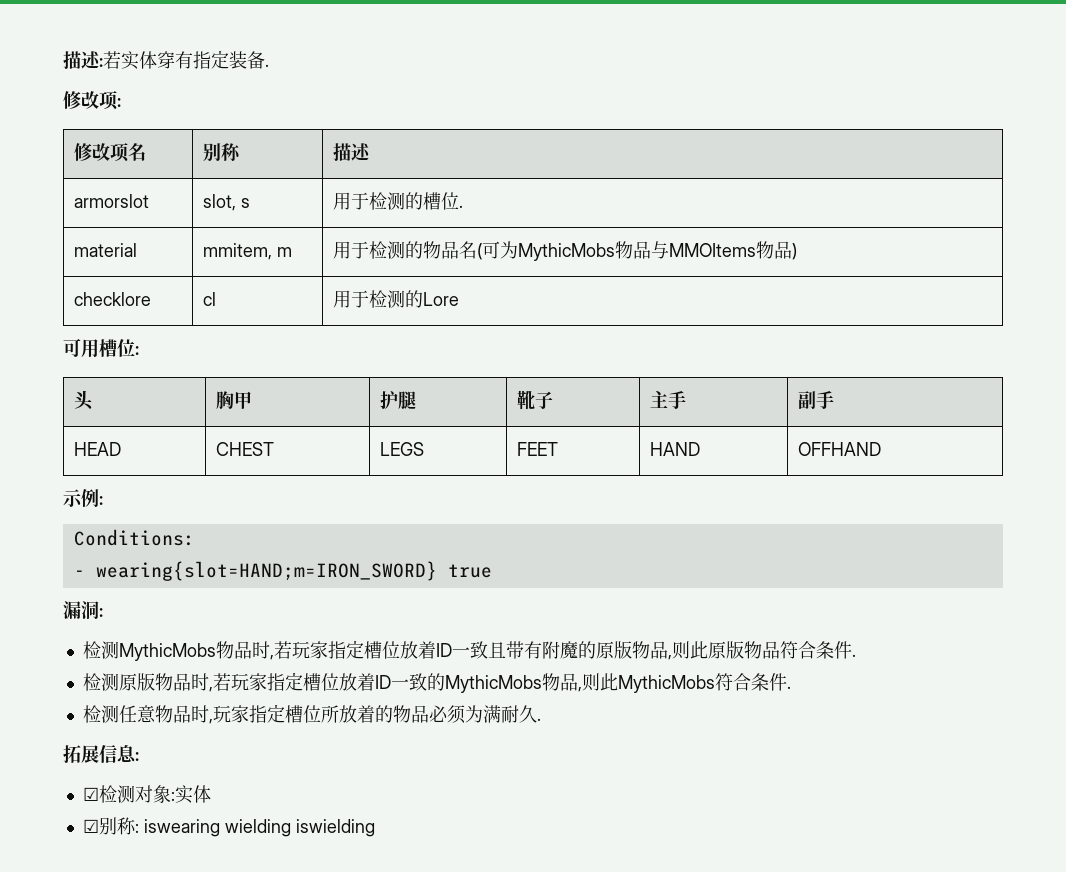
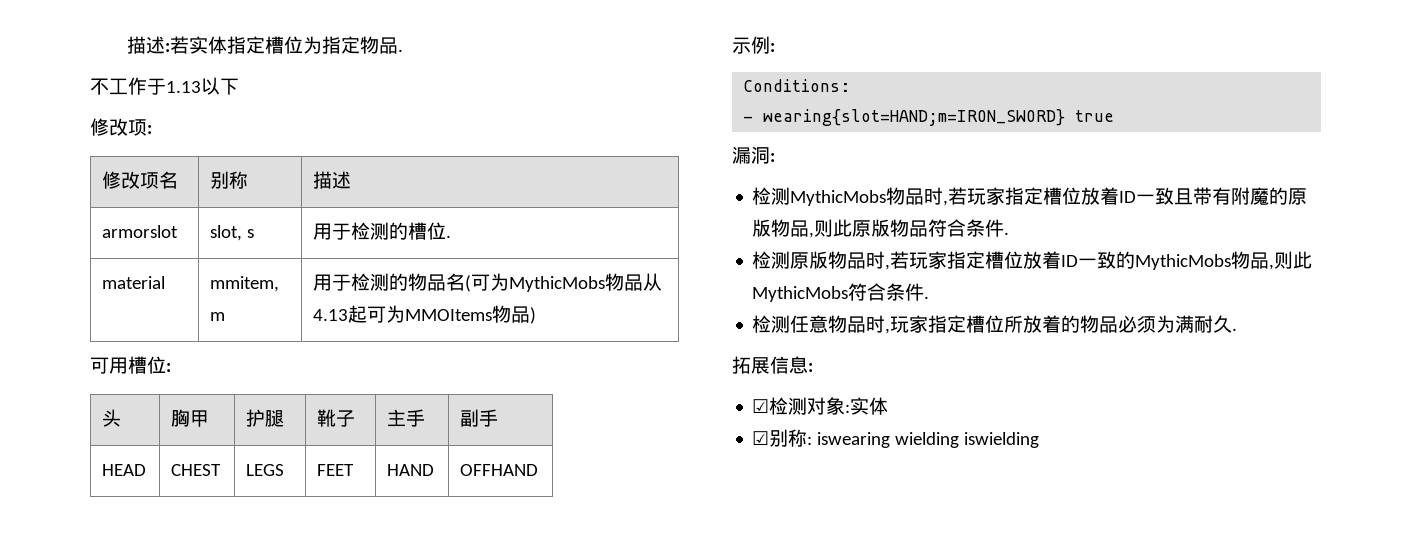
[157,50,269,69] 穿有指定装备. -> [227,36,404,54] [90,77,239,95] 指定槽位为指定物品. // 不工作于1.13以下
[651,241,670,259] 与 -> [643,273,663,291] [313,305,406,323] 从4.13起可为
[74,292,152,306] [203,292,217,306] [333,290,460,308] // checklore | cl | 用于检测的Lore -> (537, 315) none

